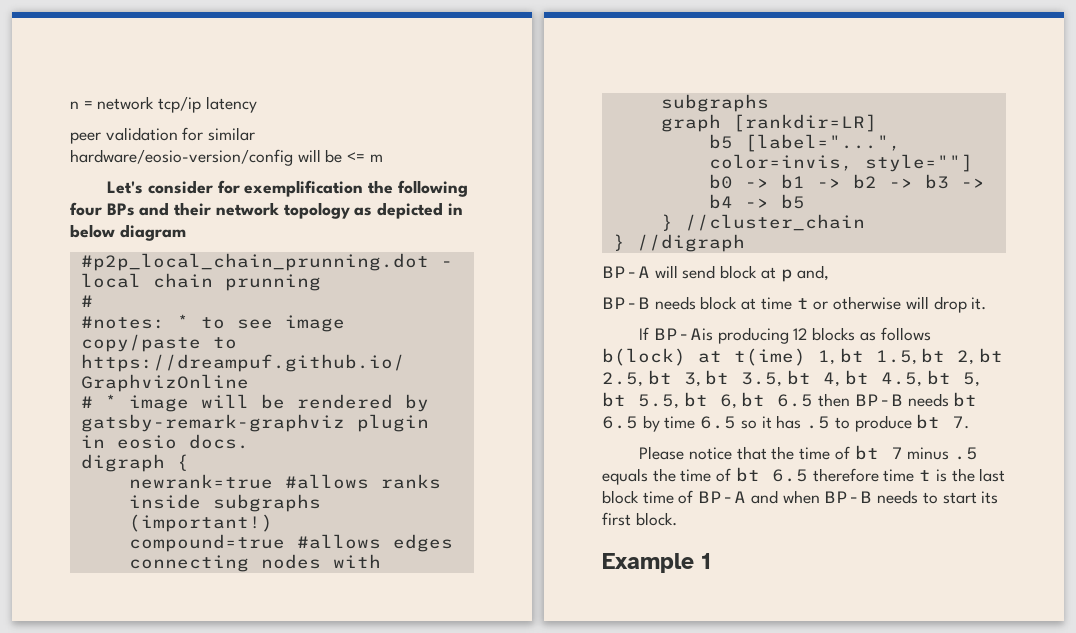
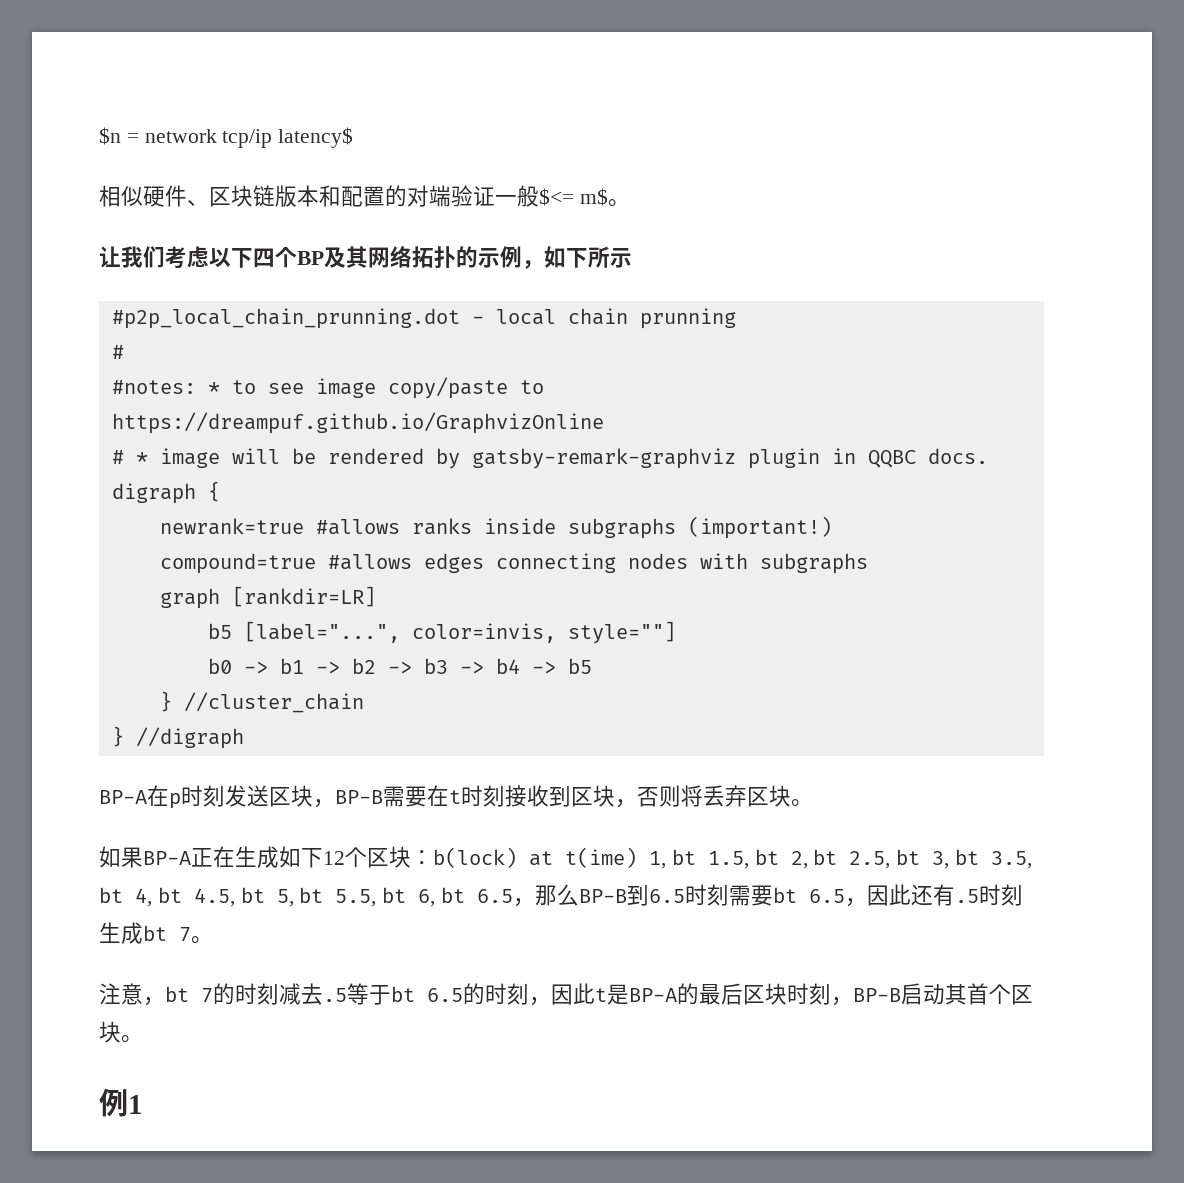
[70,101,79,109] n -> [99,127,121,145] $n
[205,96,257,113] [70,127,256,144] [70,149,383,166] [107,180,468,197] [70,202,463,219] [70,224,186,241] latency // peer validation for similar hardware/eosio-version/config will be <= m // Let's consider for exemplification the following four BPs and their network topology as depicted in below diagram -> [278,127,354,148] [99,185,630,207] [99,245,632,269] latency$ // 相似硬件、区块链版本和配置的对端验证一般$<= m$。 // 让我们考虑以下四个BP及其网络拓扑的示例，如下所示
[116,435,177,449] eosio -> [867,450,916,468] QQBC
[654,265,830,282] [602,296,987,313] [639,327,931,344] will send block at p and, // BP-B needs block at time t or otherwise will drop it. // If BP-Ais producing 12 blocks as follows -> [147,785,813,809] [99,846,433,868] 在p时刻发送区块，BP-B需要在t时刻接收到区块，否则将丢弃区块。 // 如果BP-A正在生成如下12个区块：
[818,392,978,407] [602,414,970,432] [639,445,979,460] [602,467,1006,485] [602,490,999,504] [602,512,677,526] [602,553,694,573] then BP-B needs bt 6.5 by time 6.5 so it has .5 to produce bt 7. // Please notice that the time of bt 7 minus .5 equals the time of bt 6.5 therefore time t is the last block time of BP-A and when BP-B needs to start its first block. // Example -> [513,884,1024,907] [99,922,213,944] [99,983,1033,1006] [99,1021,143,1043] [99,1088,128,1117] ，那么BP-B到6.5时刻需要bt 6.5，因此还有.5时刻生成bt 7。 // 注意，bt 7的时刻减去.5等于bt 6.5的时刻，因此t是BP-A的最后区块时刻，BP-B启动其首个区块。 // 例

